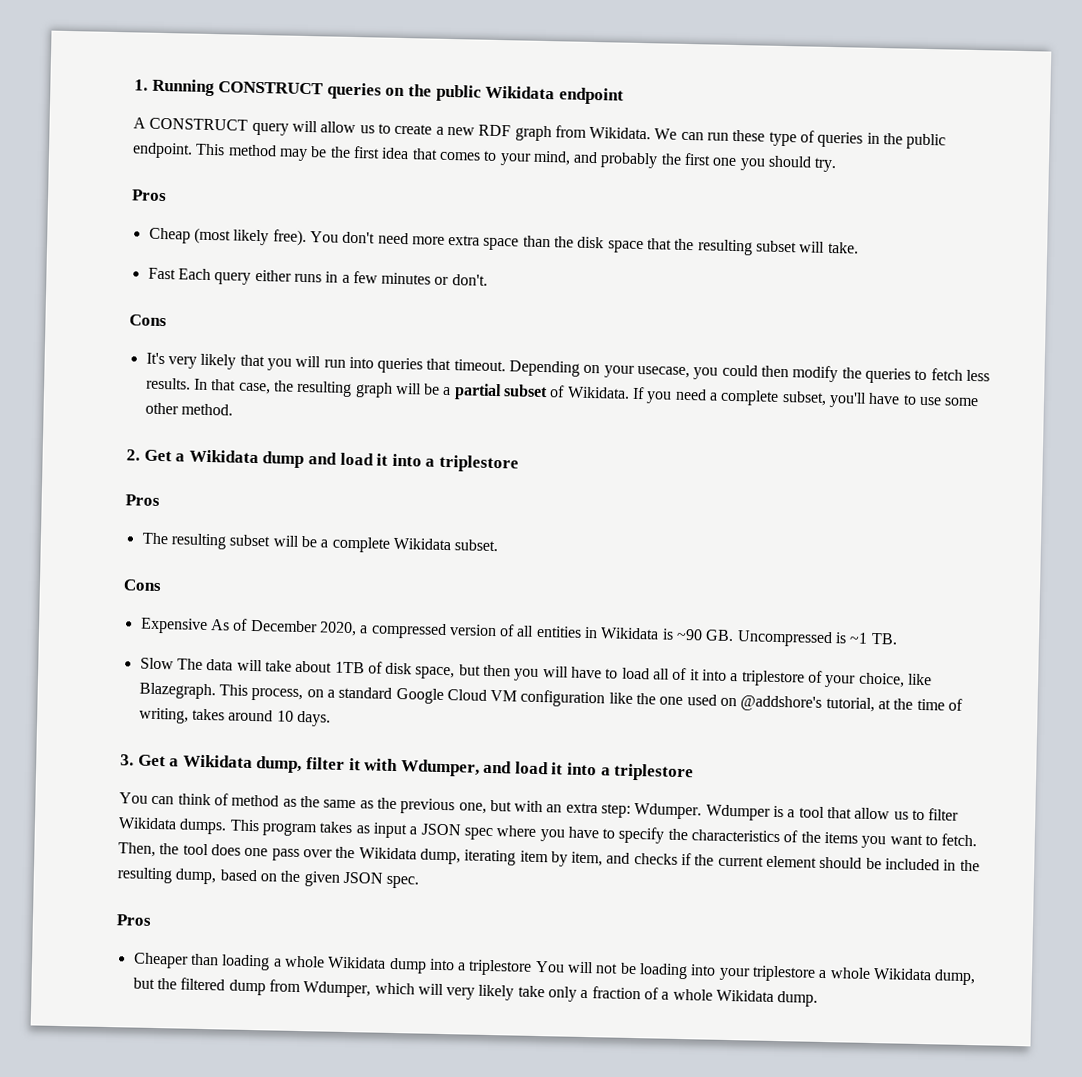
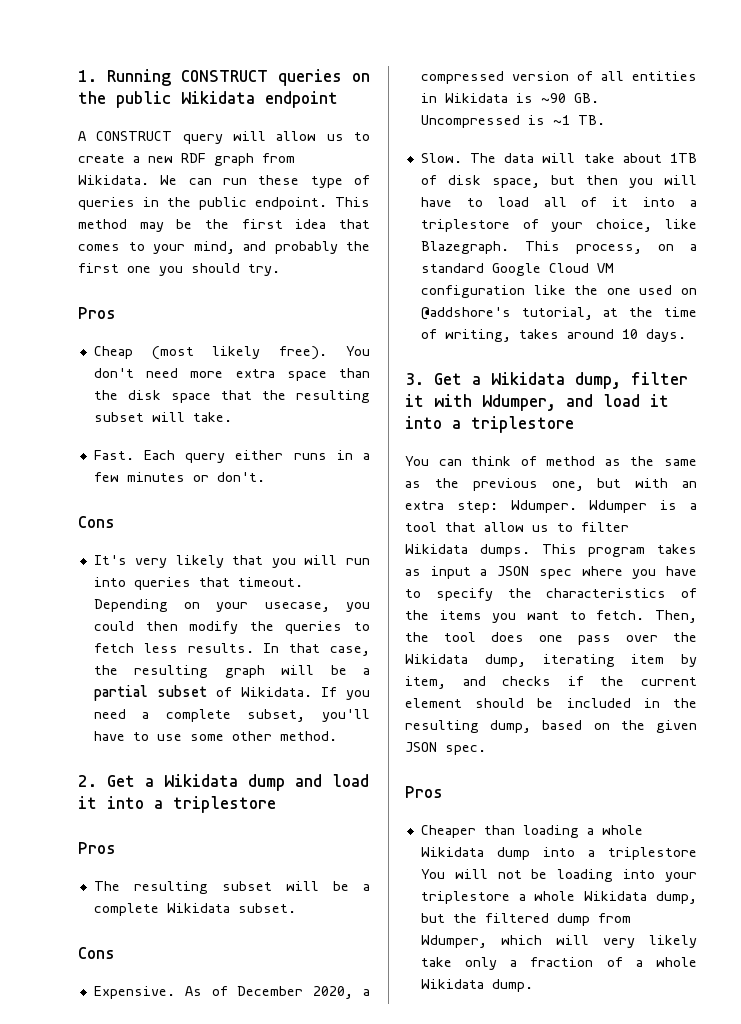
[147,267,176,280] Fast -> [93,450,134,460] Fast.
[139,617,208,635] Expensive -> [93,986,175,999] Expensive.
[139,657,174,670] Slow -> [420,153,462,163] Slow.

